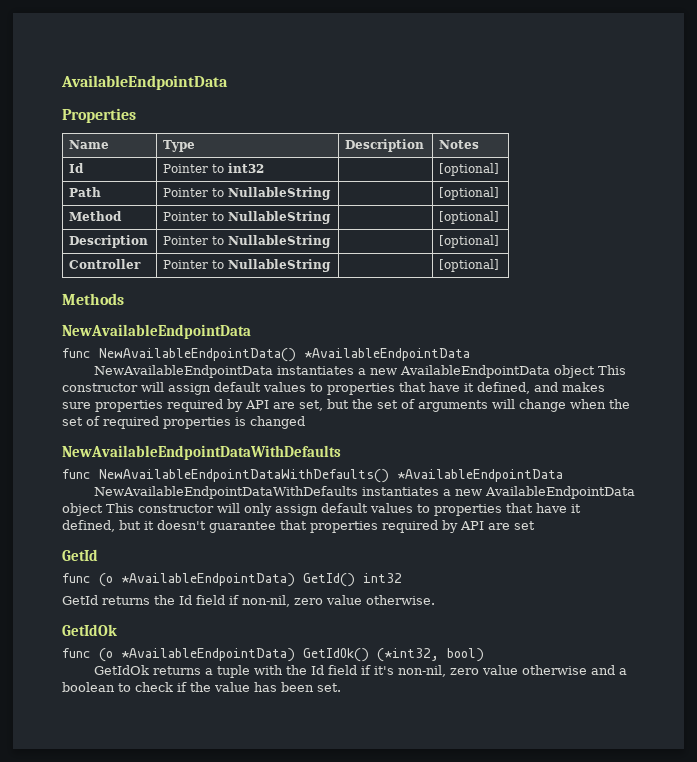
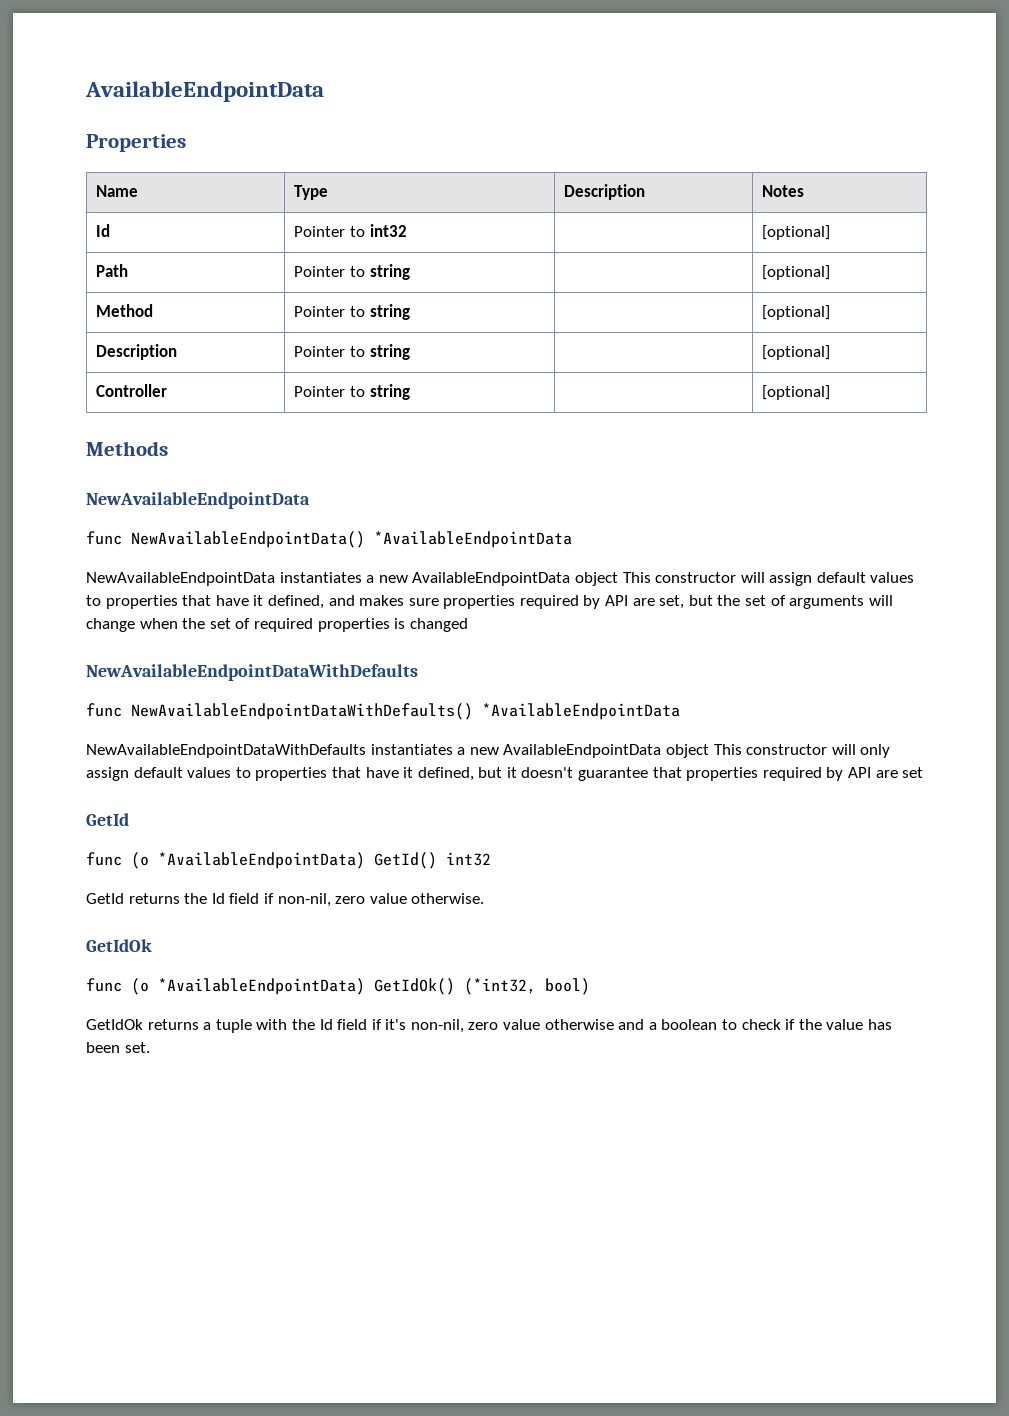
[228,187,332,200] NullableString -> [369,264,410,280] string
[228,211,332,224] NullableString -> [369,304,410,320] string
[228,235,332,248] NullableString -> [369,344,410,360] string
[228,259,332,272] NullableString -> [369,384,410,400] string

